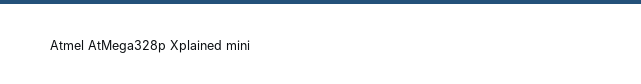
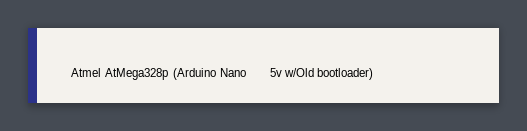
[170,40,250,53] Xplained mini -> [172,68,374,80] (Arduino Nano 5v w/Old bootloader)

